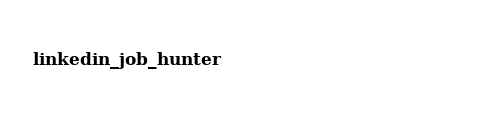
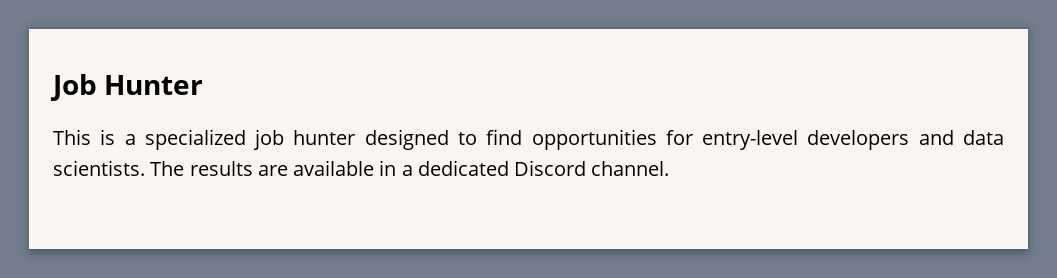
[33,52,222,69] linkedin_job_hunter -> [50,74,204,101] [53,129,1005,150] [53,160,670,176] Job Hunter // This is a specialized job hunter designed to find opportunities for entry-level developers and data scientists. The results are available in a dedicated Discord channel.

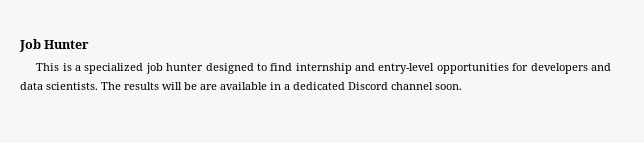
(523, 137) none -> [295,63,435,74] internship and entry-level
[702,130,799,150] entry-level -> (529, 67) none
(253, 168) none -> [162,82,197,90] will be
[591,161,670,176] channel. -> [391,82,462,90] channel soon.

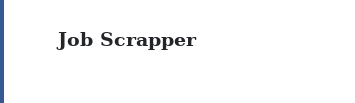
[44,40,90,49] [36,63,611,74] [20,82,462,90] Hunter // This is a specialized job hunter designed to find internship and entry-level opportunities for developers and data scientists. The results will be are available in a dedicated Discord channel soon. -> [100,32,197,50] Scrapper

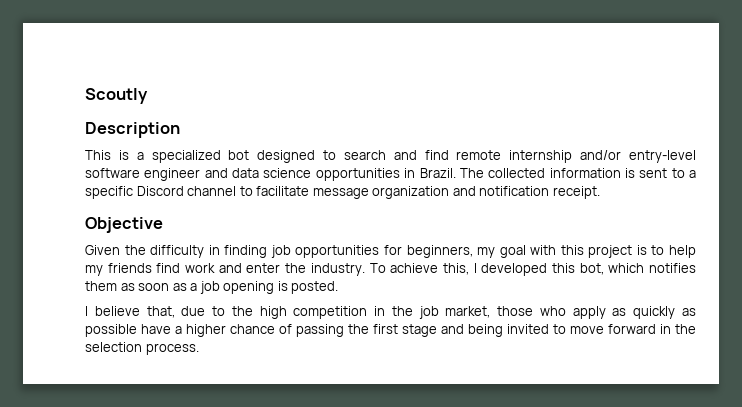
[56,32,197,50] Job Scrapper -> [85,88,148,104] [85,122,180,138] [85,150,696,163] [85,168,696,181] [85,186,600,199] [85,217,163,233] [85,245,696,258] [85,263,696,276] [85,281,339,294] [85,306,696,319] [85,324,696,337] [85,342,199,355] Scoutly // Description // This is a specialized bot designed to search and find remote internship and/or entry-level software engineer and data science opportunities in Brazil. The collected information is sent to a specific Discord channel to facilitate message organization and notification receipt. // Objective // Given the difficulty in finding job opportunities for beginners, my goal with this project is to help my friends find work and enter the industry. To achieve this, I developed this bot, which notifies them as soon as a job opening is posted. // I believe that, due to the high competition in the job market, those who apply as quickly as possible have a higher chance of passing the first stage and being invited to move forward in the selection process.

